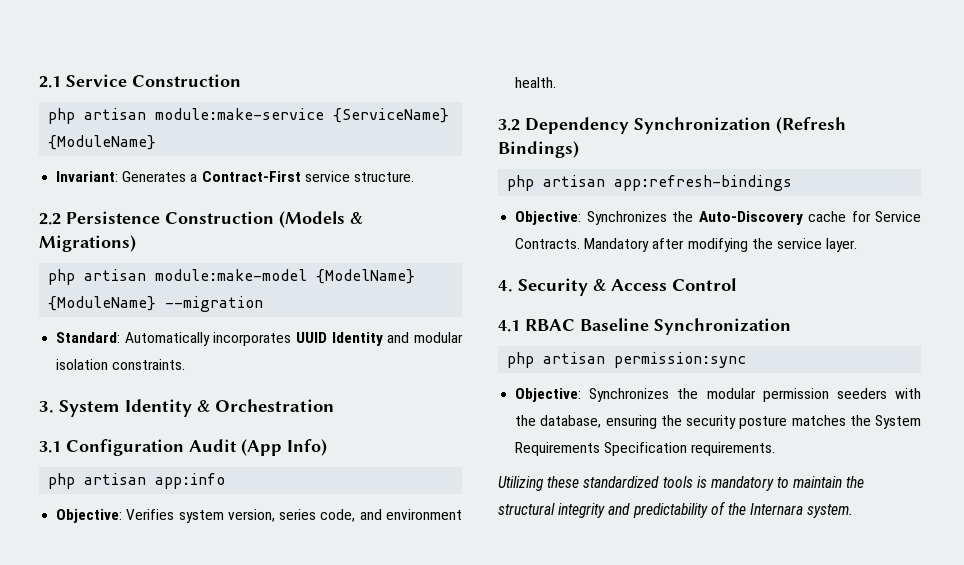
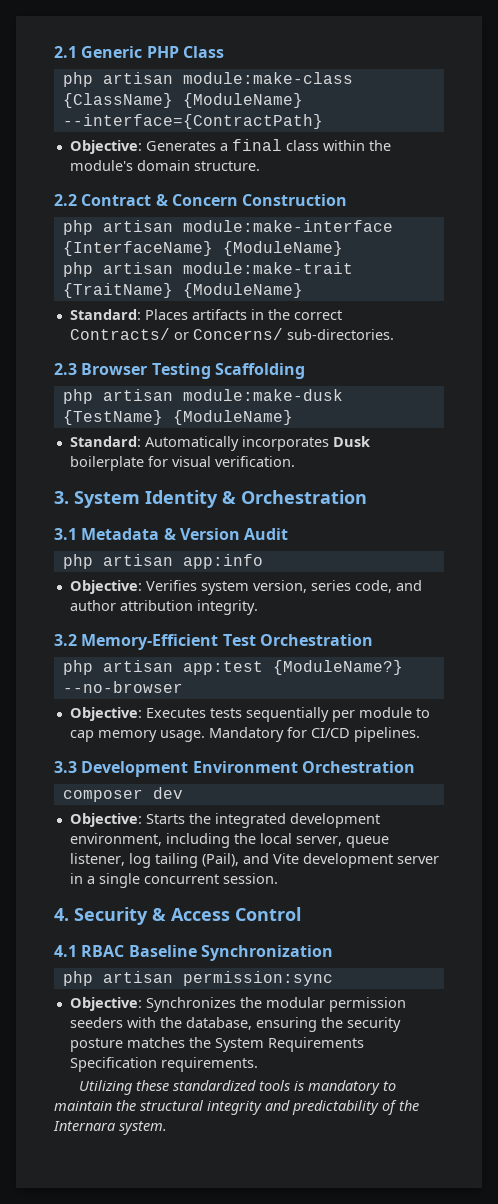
[66,74,127,87] Service -> [81,46,224,58] [62,72,353,87] [62,93,303,108] [62,114,323,129] [69,139,391,154] [69,160,260,171] [54,194,238,206] Generic PHP Class // php artisan module:make-class {ClassName} {ModuleName} --interface={ContractPath} // Objective: Generates a final class within the module's domain structure. // 2.2 Contract & Concern
[155,108,450,123] [48,135,157,150] [56,171,414,182] [39,211,363,228] [39,235,136,252] [48,269,416,285] [48,296,264,312] [56,332,463,346] [56,359,186,370] module:make-service {ServiceName} {ModuleName} // Invariant: Generates a Contract-First service structure. // 2.2 Persistence Construction (Models & Migrations) // php artisan module:make-model {ModelName} {ModuleName} --migration // Standard: Automatically incorporates UUID Identity and modular isolation constraints. -> [182,220,393,232] [62,241,343,256] [62,262,353,277] [62,283,303,298] [69,309,342,320] [69,328,394,340] [54,363,305,379] [62,389,343,404] [62,410,293,425] [69,436,370,451] [69,456,295,471] module:make-interface {InterfaceName} {ModuleName} // php artisan module:make-trait {TraitName} {ModuleName} // Standard: Places artifacts in the correct Contracts/ or Concerns/ sub-directories. // 2.3 Browser Testing Scaffolding // php artisan module:make-dusk {TestName} {ModuleName} // Standard: Automatically incorporates Dusk boilerplate for visual verification.
[66,439,184,456] Configuration -> [81,528,240,540] Metadata & Version
[241,439,327,456] (App Info) -> (289, 534) none
[385,509,462,520] [515,77,557,88] [498,117,846,134] [498,141,579,158] [507,175,793,191] [515,211,921,225] [515,238,858,252] environment health. // 3.2 Dependency Synchronization (Refresh Bindings) // php artisan app:refresh-bindings // Objective: Synchronizes the Auto-Discovery cache for Service Contracts. Mandatory after modifying the service layer. -> [69,600,258,615] [54,634,373,650] [62,660,403,675] [62,681,183,693] [69,707,430,722] [69,727,420,742] [54,761,415,777] [62,787,183,802] [69,813,380,828] [69,833,389,848] [69,853,439,868] [69,873,278,888] author attribution integrity. // 3.2 Memory-Efficient Test Orchestration // php artisan app:test {ModuleName?} --no-browser // Objective: Executes tests sequentially per module to cap memory usage. Mandatory for CI/CD pipelines. // 3.3 Development Environment Orchestration // composer dev // Objective: Starts the integrated development environment, including the local server, queue listener, log tailing (Pail), and Vite development server in a single concurrent session.

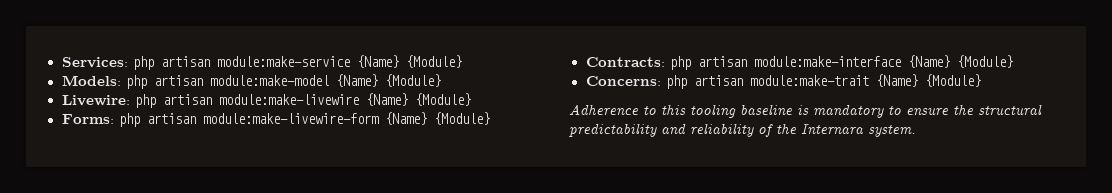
[54,46,224,58] [62,72,353,87] [62,93,303,108] [62,114,323,129] [69,139,391,154] [69,160,260,171] [54,194,348,206] [62,220,393,235] [62,241,343,256] [62,262,353,277] [62,283,303,298] [69,309,342,320] [69,328,394,340] [54,363,305,379] [62,389,343,404] [62,410,293,425] [69,436,370,451] [69,456,295,471] [54,490,367,508] [54,528,289,540] [62,554,263,569] [69,580,422,595] [69,600,258,615] [54,634,373,650] [62,660,403,675] [62,681,183,693] [69,707,430,722] [69,727,420,742] [54,761,415,777] [62,787,183,802] [69,813,380,828] [69,833,389,848] [69,853,439,868] [69,873,278,888] [54,907,301,925] [54,945,333,961] [62,971,333,986] [69,997,406,1012] [69,1017,401,1032] [69,1037,364,1052] [69,1057,258,1072] [79,1080,291,1095] 2.1 Generic PHP Class // php artisan module:make-class {ClassName} {ModuleName} --interface={ContractPath} // Objective: Generates a final class within the module's domain structure. // 2.2 Contract & Concern Construction // php artisan module:make-interface {InterfaceName} {ModuleName} // php artisan module:make-trait {TraitName} {ModuleName} // Standard: Places artifacts in the correct Contracts/ or Concerns/ sub-directories. // 2.3 Browser Testing Scaffolding // php artisan module:make-dusk {TestName} {ModuleName} // Standard: Automatically incorporates Dusk boilerplate for visual verification. // 3. System Identity & Orchestration // 3.1 Metadata & Version Audit // php artisan app:info // Objective: Verifies system version, series code, and author attribution integrity. // 3.2 Memory-Efficient Test Orchestration // php artisan app:test {ModuleName?} --no-browser // Objective: Executes tests sequentially per module to cap memory usage. Mandatory for CI/CD pipelines. // 3.3 Development Environment Orchestration // composer dev // Objective: Starts the integrated development environment, including the local server, queue listener, log tailing (Pail), and Vite development server in a single concurrent session. // 4. Security & Access Control // 4.1 RBAC Baseline Synchronization // php artisan permission:sync // Objective: Synchronizes the modular permission seeders with the database, ensuring the security posture matches the System Requirements Specification requirements. // Utilizing these standardized tools -> [61,55,462,70] [61,74,441,89] [61,93,471,108] [61,112,490,127] [585,55,1013,70] [585,74,981,89] [569,104,793,118] Services: php artisan module:make-service {Name} {Module} // Models: php artisan module:make-model {Name} {Module} // Livewire: php artisan module:make-livewire {Name} {Module} // Forms: php artisan module:make-livewire-form {Name} {Module} // Contracts: php artisan module:make-interface {Name} {Module} // Concerns: php artisan module:make-trait {Name} {Module} // Adherence to this tooling baseline
[54,1101,112,1111] maintain -> [906,108,949,116] ensure
[207,1100,379,1115] integrity and predictability -> [569,123,754,137] predictability and reliability

